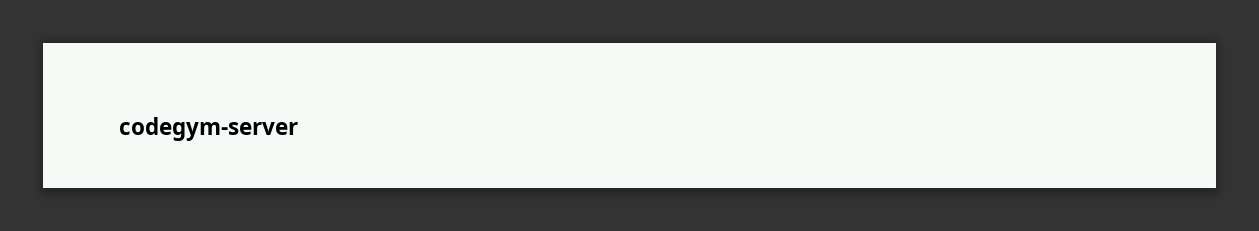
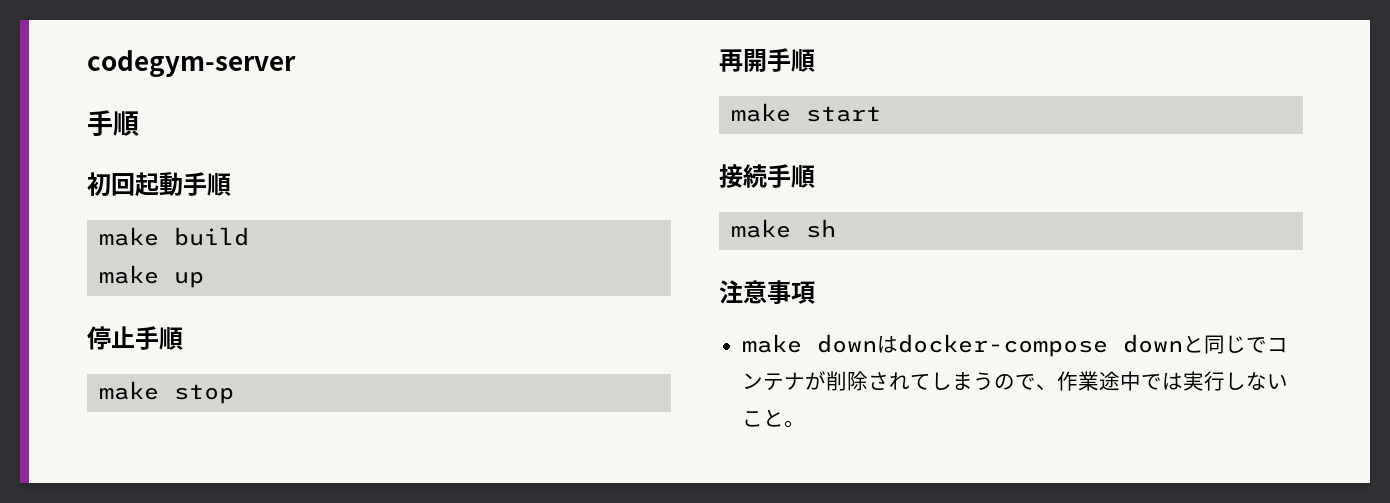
(298, 129) none -> [87,110,139,137] [87,172,231,197] [99,227,250,246] [99,265,205,288] [87,326,183,350] [99,381,235,404] [719,48,815,72] [731,103,882,122] [719,164,815,188] [731,219,837,238] [719,280,815,304] [741,334,1288,357] [741,371,1288,391] [741,409,805,428] // 手順 // 初回起動手順 // make build // make up // 停止手順 // make stop // 再開手順 // make start // 接続手順 // make sh // 注意事項 // make downはdocker-compose downと同じでコンテナが削除されてしまうので、作業途中では実行しないこと。

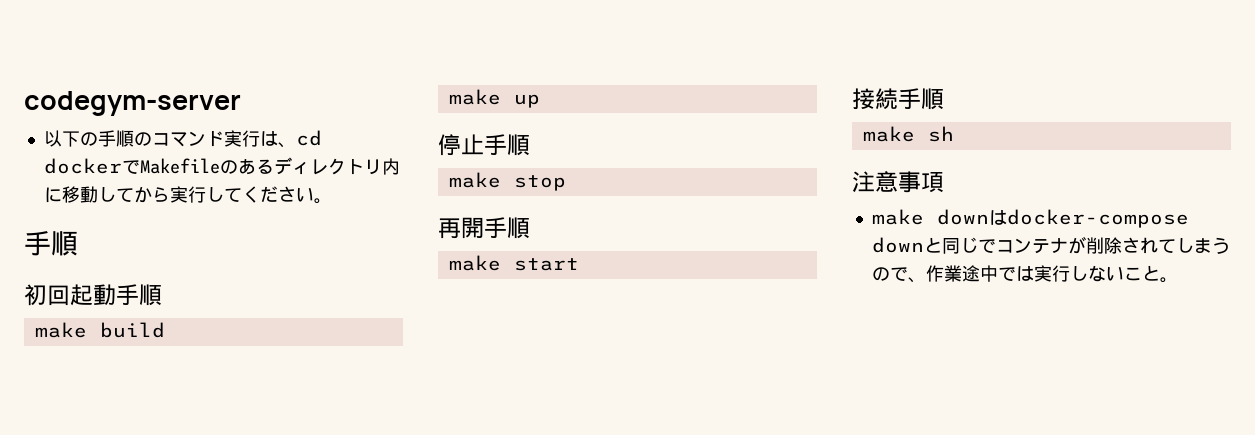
(296, 63) none -> [43,130,322,148] [43,157,400,175] [43,186,332,204] // 以下の手順のコマンド実行は、cd dockerでMakefileのあるディレクトリ内に移動してから実行してください。

